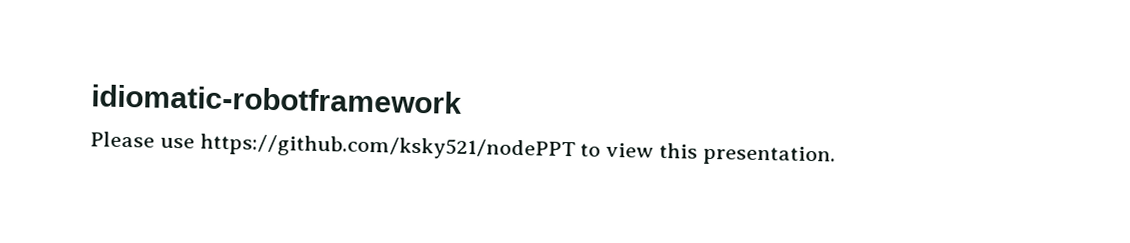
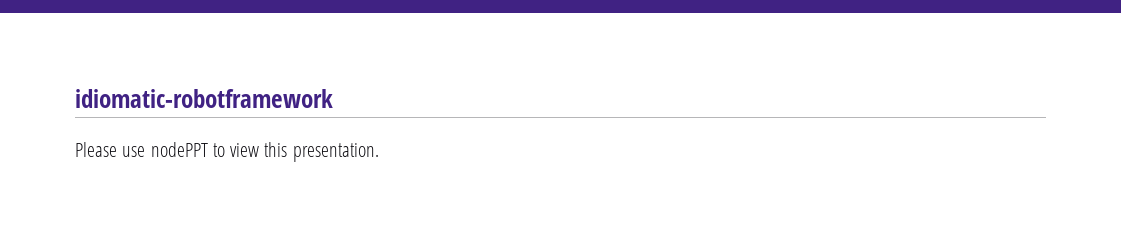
[199,133,576,162] https://github.com/ksky521/nodePPT -> [150,142,208,157] nodePPT

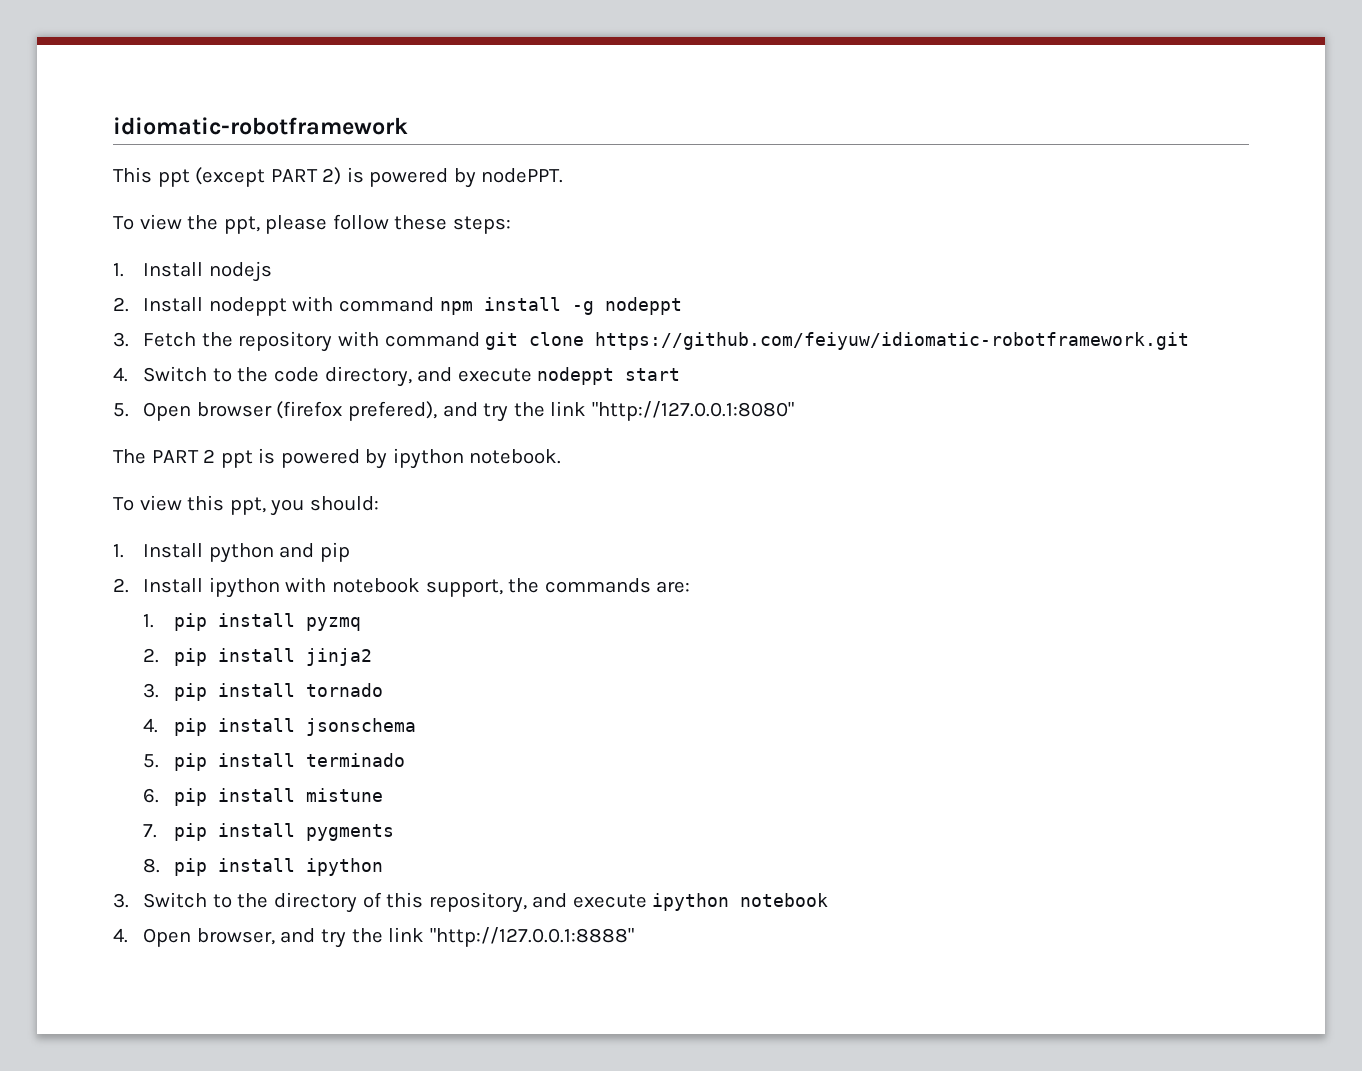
[75,142,379,162] Please use nodePPT to view this presentation. -> [113,167,564,188] [113,214,511,234] [113,261,272,282] [113,296,682,316] [113,331,1190,352] [113,366,681,387] [113,401,794,422] [113,448,562,469] [113,495,379,516] [113,542,350,563] [113,577,691,598] [143,613,361,631] [143,648,372,666] [143,683,383,701] [143,718,416,736] [143,753,405,771] [143,788,383,806] [143,823,394,841] [143,858,383,876] [113,892,829,913] [113,927,634,948] This ppt (except PART 2) is powered by nodePPT. // To view the ppt, please follow these steps: // 1. Install nodejs // 2. Install nodeppt with command npm install -g nodeppt // 3. Fetch the repository with command git clone https://github.com/feiyuw/idiomatic-robotframework.git // 4. Switch to the code directory, and execute nodeppt start // 5. Open browser (firefox prefered), and try the link "http://127.0.0.1:8080" // The PART 2 ppt is powered by ipython notebook. // To view this ppt, you should: // 1. Install python and pip // 2. Install ipython with notebook support, the commands are: // 1. pip install pyzmq // 2. pip install jinja2 // 3. pip install tornado // 4. pip install jsonschema // 5. pip install terminado // 6. pip install mistune // 7. pip install pygments // 8. pip install ipython // 3. Switch to the directory of this repository, and execute ipython notebook // 4. Open browser, and try the link "http://127.0.0.1:8888"

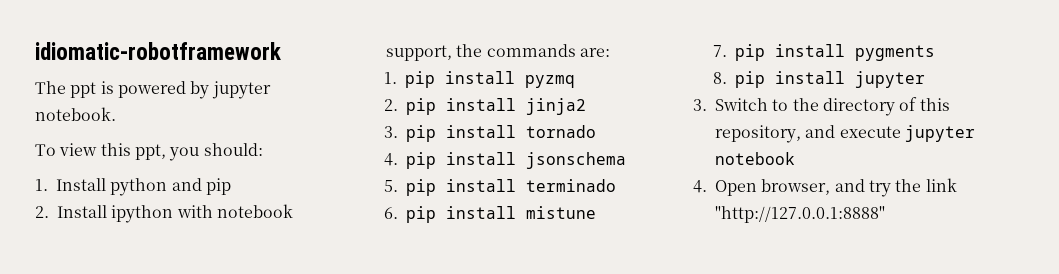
[113,167,564,188] [113,214,511,234] [113,261,272,282] [113,296,682,316] [113,331,1190,352] [113,366,681,387] [113,401,794,422] // This ppt (except PART 2) is powered by nodePPT. // To view the ppt, please follow these steps: // 1. Install nodejs // 2. Install nodeppt with command npm install -g nodeppt // 3. Fetch the repository with command git clone https://github.com/feiyuw/idiomatic-robotframework.git // 4. Switch to the code directory, and execute nodeppt start // 5. Open browser (firefox prefered), and try the link "http://127.0.0.1:8080" -> (281, 51) none
[151,449,216,463] PART 2 -> (66, 87) none
[392,448,464,469] ipython -> [211,81,271,99] jupyter
[305,858,383,876] ipython -> [855,71,926,88] jupyter
[652,893,730,911] ipython -> [904,125,975,142] jupyter

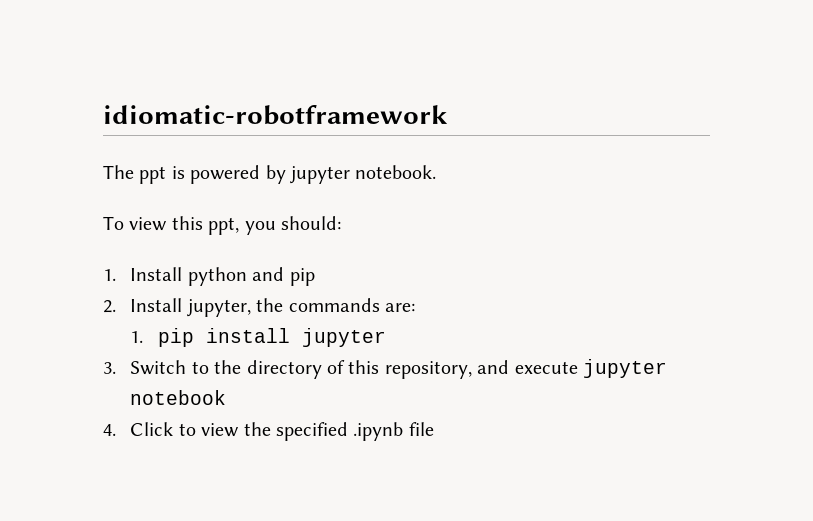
[111,204,293,223] [386,45,452,61] ipython with notebook support, -> [186,299,251,317] jupyter,
[525,75,576,88] [384,98,587,115] [384,125,597,142] [384,152,627,169] [384,179,617,196] [384,206,597,223] [713,44,936,61] [713,71,846,88] pyzmq // 2. pip install jinja2 // 3. pip install tornado // 4. pip install jsonschema // 5. pip install terminado // 6. pip install mistune // 7. pip install pygments // 8. pip install -> (290, 335) none
[715,178,957,197] [715,206,885,223] Open browser, and try the link "http://127.0.0.1:8888" -> [130,422,434,441] Click to view the specified .ipynb file

